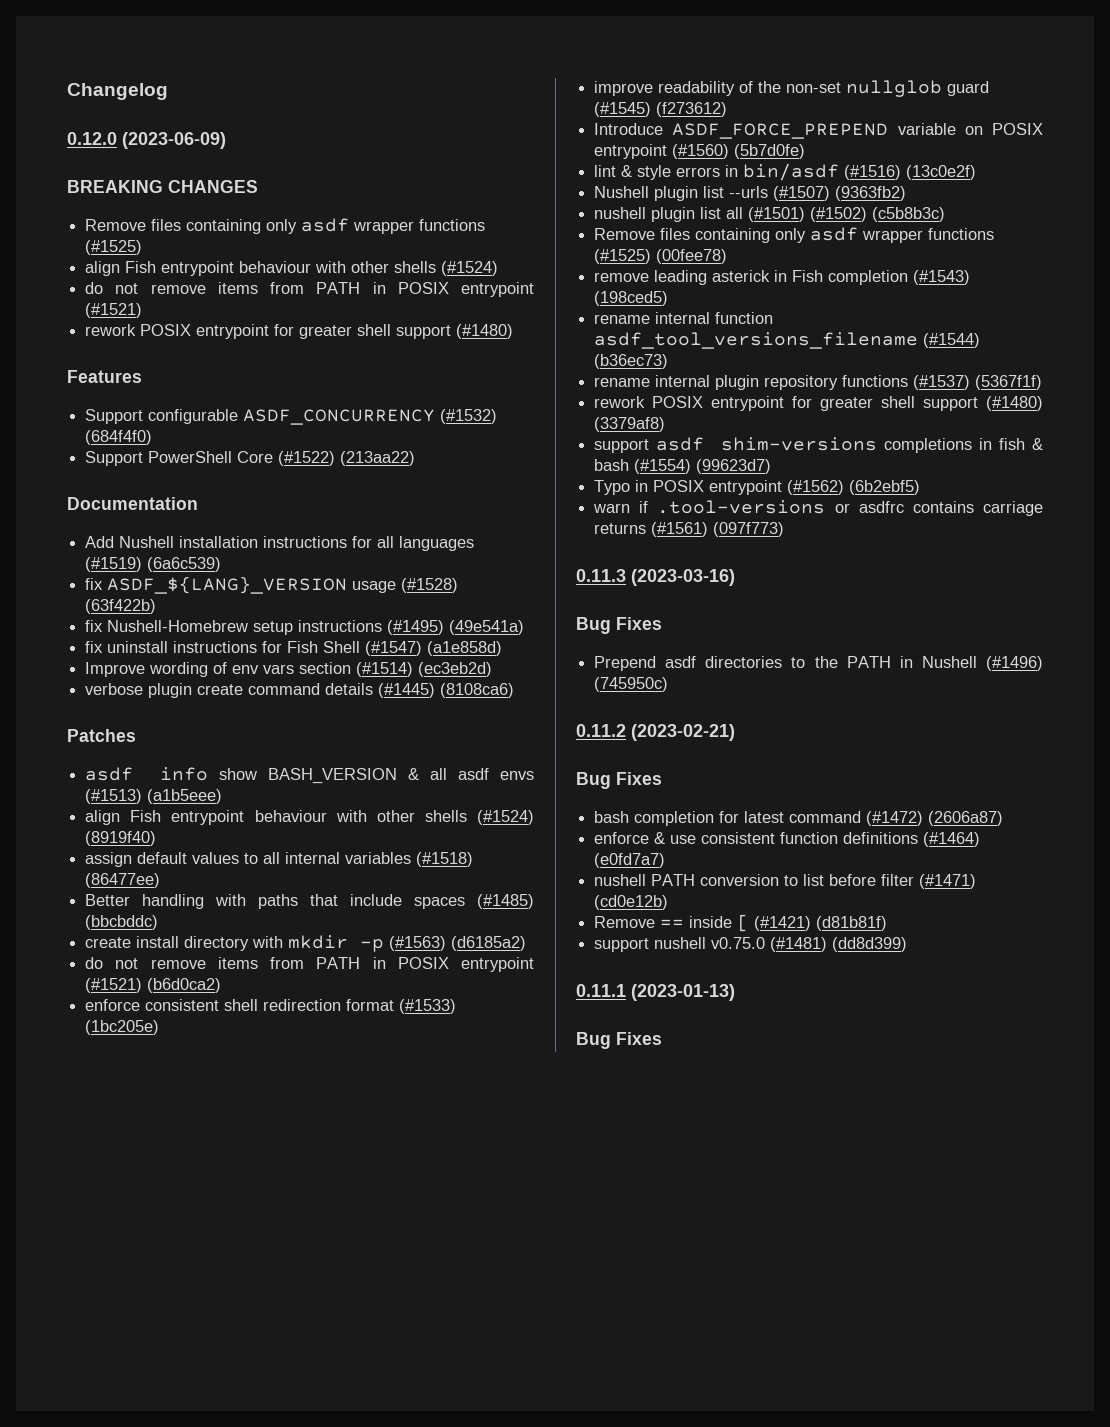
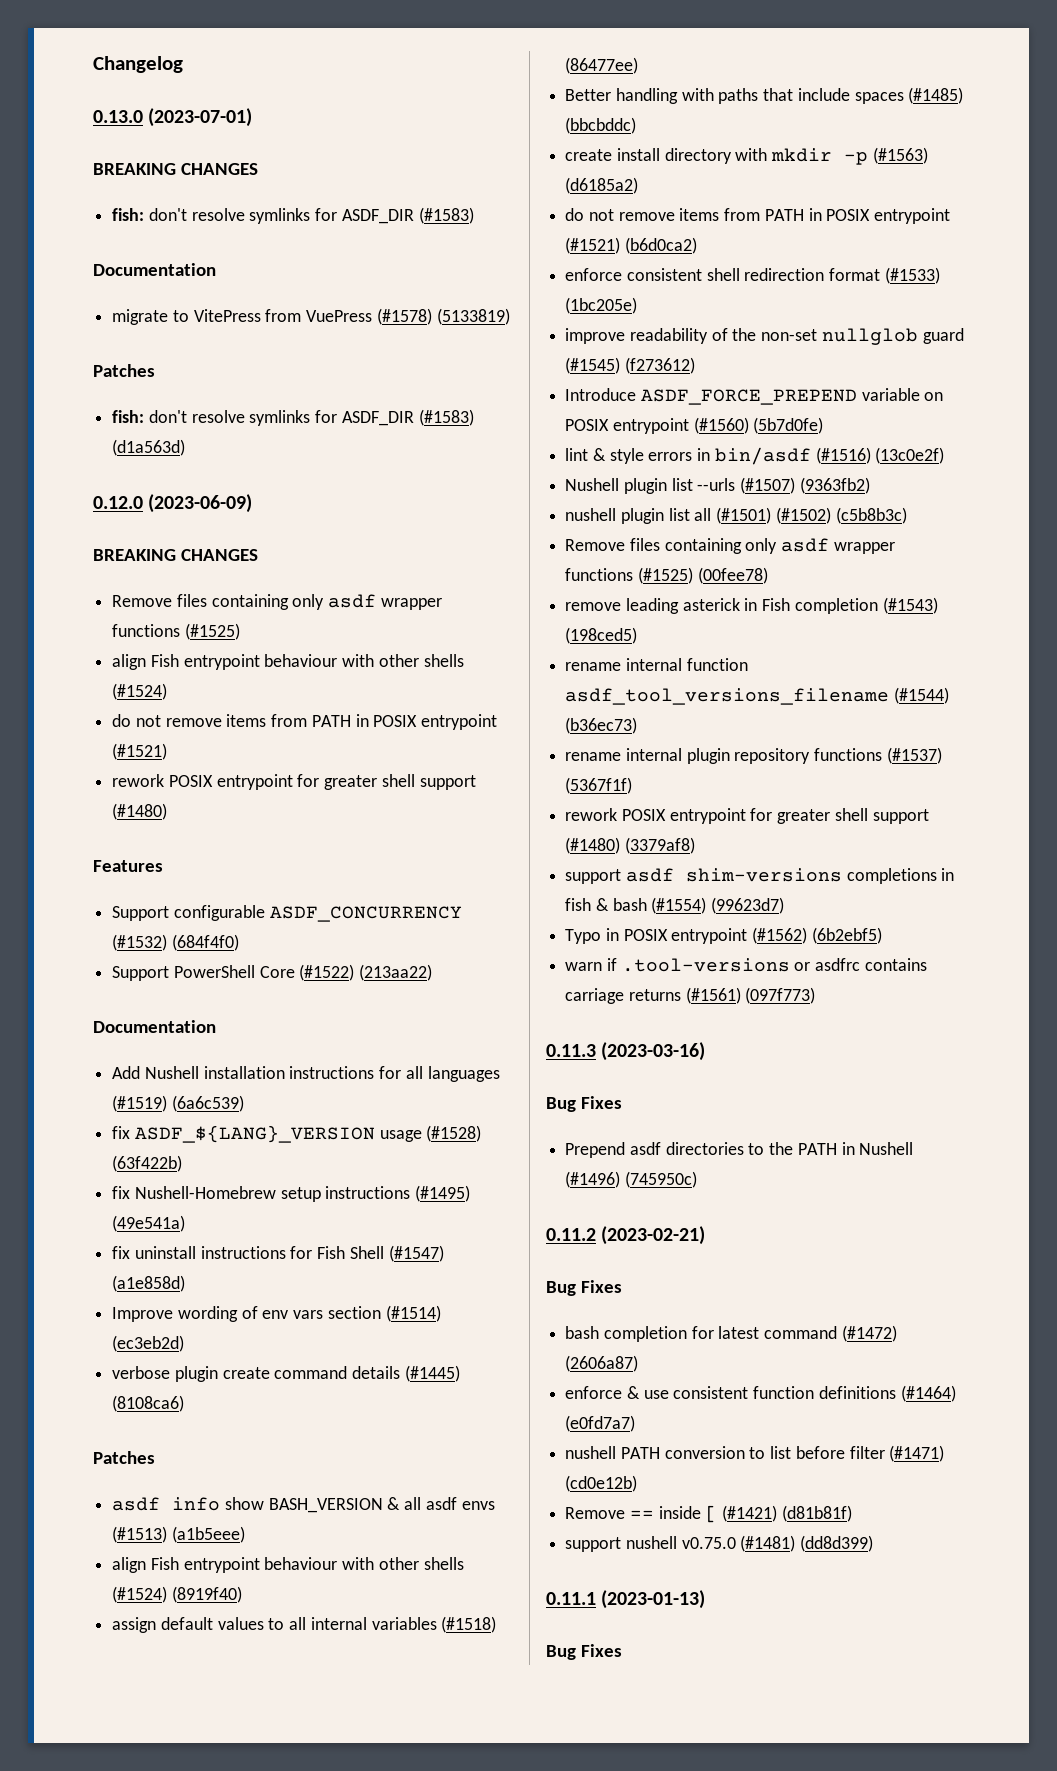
(168, 91) none -> [93,108,253,127] [93,163,258,175] [112,207,474,224] [93,263,216,276] [112,308,510,325] [93,364,155,377] [112,409,474,426] [112,439,186,456] // 0.13.0 (2023-07-01) // BREAKING CHANGES // fish: don't resolve symlinks for ASDF_DIR (#1583) // Documentation // migrate to VitePress from VuePress (#1578) (5133819) // Patches // fish: don't resolve symlinks for ASDF_DIR (#1583) (d1a563d)

